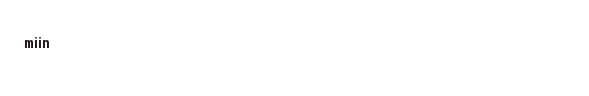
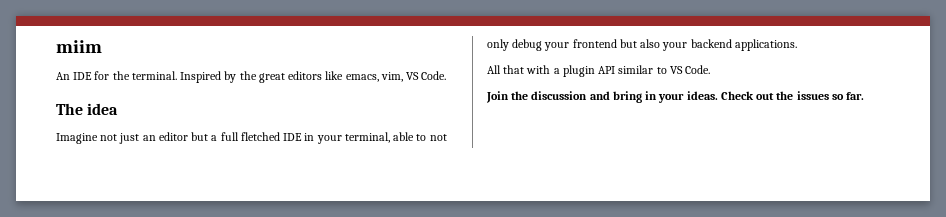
[24,37,50,48] miin -> [56,40,102,53] [56,71,447,83] [56,103,119,115] [56,132,447,144] [487,39,797,51] [487,65,711,77] [486,91,865,103] miim // An IDE for the terminal. Inspired by the great editors like emacs, vim, VS Code. // The idea // Imagine not just an editor but a full fletched IDE in your terminal, able to not only debug your frontend but also your backend applications. // All that with a plugin API similar to VS Code. // Join the discussion and bring in your ideas. Check out the issues so far.

